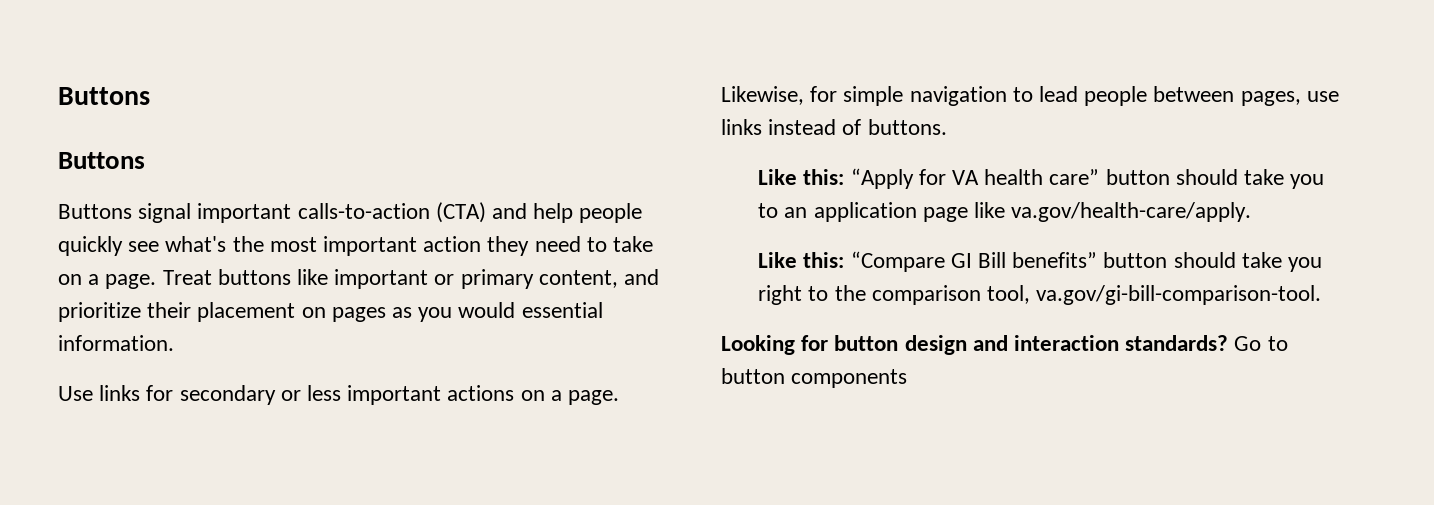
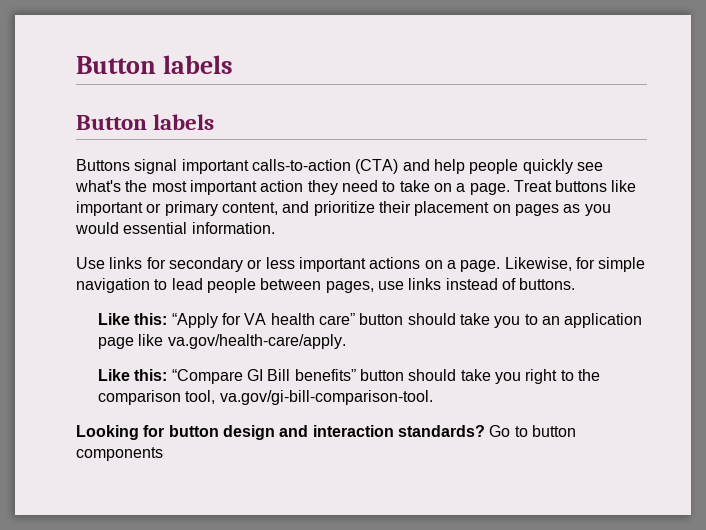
[58,87,150,105] [58,152,145,169] Buttons // Buttons -> [76,55,233,74] [76,114,215,130] Button labels // Button labels

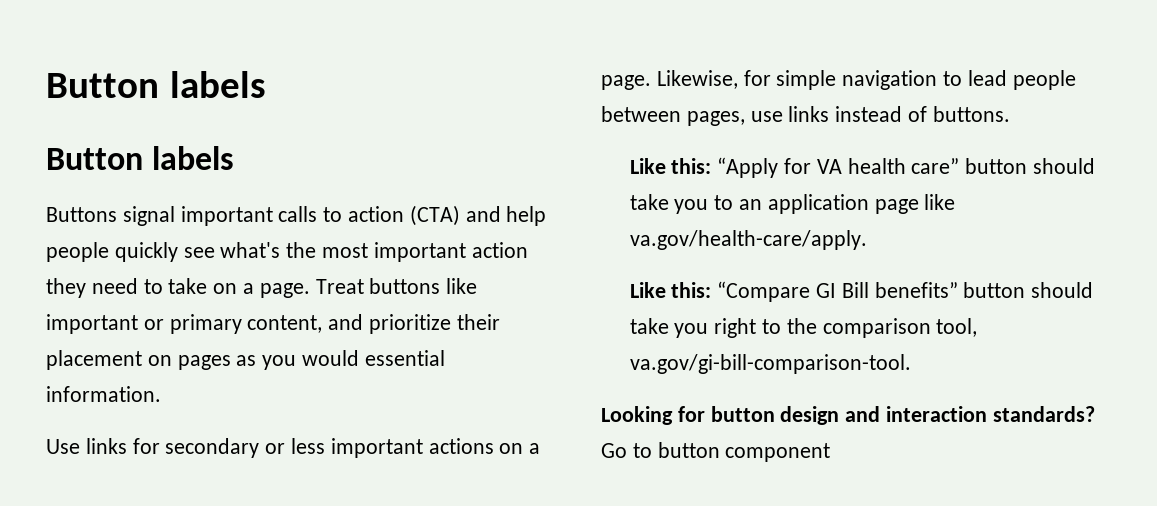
[251,159,351,171] calls-to-action -> [278,206,405,222] calls to action
[76,447,163,461] components -> [725,443,831,462] component

